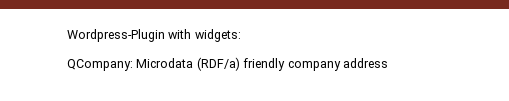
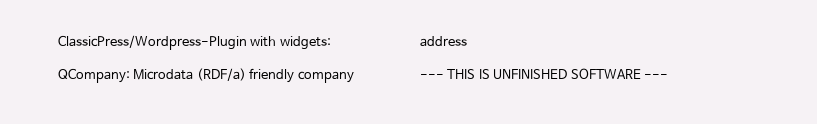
[67,29,165,42] Wordpress-Plugin -> [58,35,247,50] ClassicPress/Wordpress-Plugin
(388, 63) none -> [420,68,668,79] // --- THIS IS UNFINISHED SOFTWARE ---

